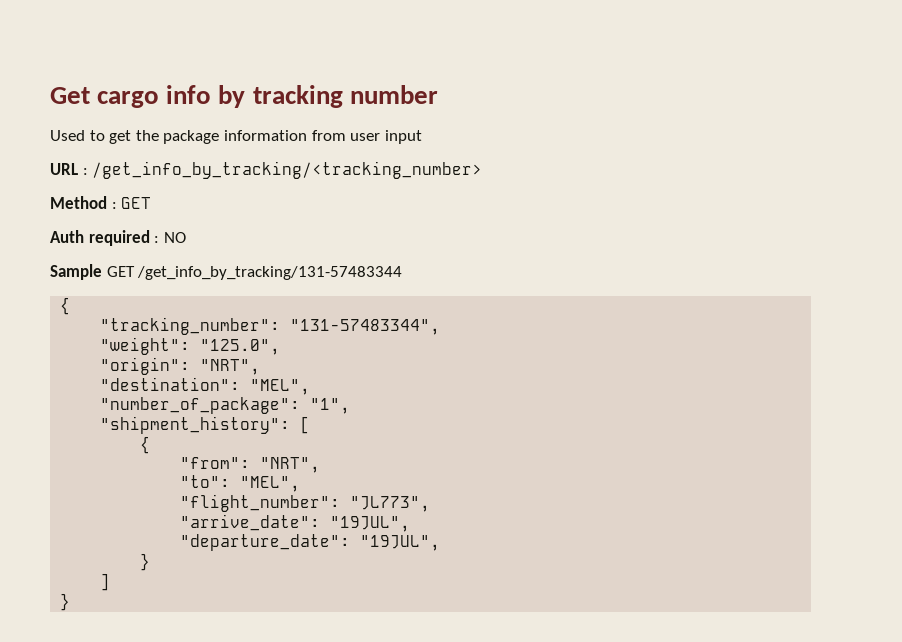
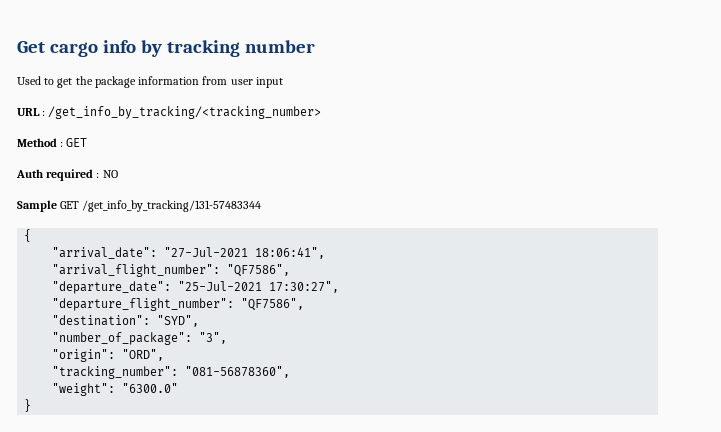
(71, 306) none -> [52,247,326,259] [52,264,291,277] [52,281,340,294] [52,298,305,311] [52,315,200,327] [52,332,228,345] [52,349,165,362] // "arrival_date": "27-Jul-2021 18:06:41", // "arrival_flight_number": "QF7586", // "departure_date": "25-Jul-2021 17:30:27", // "departure_flight_number": "QF7586", // "destination": "SYD", // "number_of_package": "3", // "origin": "ORD",
[290,319,441,335] "131-57483344", -> [185,366,291,378] "081-56878360",
[200,339,281,355] [100,357,261,375] [100,377,311,395] [100,397,351,414] [100,416,311,434] [140,436,151,454] [180,457,321,473] [180,475,301,492] [180,494,431,512] [180,514,411,532] [180,534,441,551] [140,553,151,571] [100,573,111,591] [60,593,71,611] "125.0", // "origin": "NRT", // "destination": "MEL", // "number_of_package": "1", // "shipment_history": [ // { // "from": "NRT", // "to": "MEL", // "flight_number": "JL773", // "arrive_date": "19JUL", // "departure_date": "19JUL", // } // ] // } -> [122,383,179,393] [24,399,32,412] "6300.0" // }

